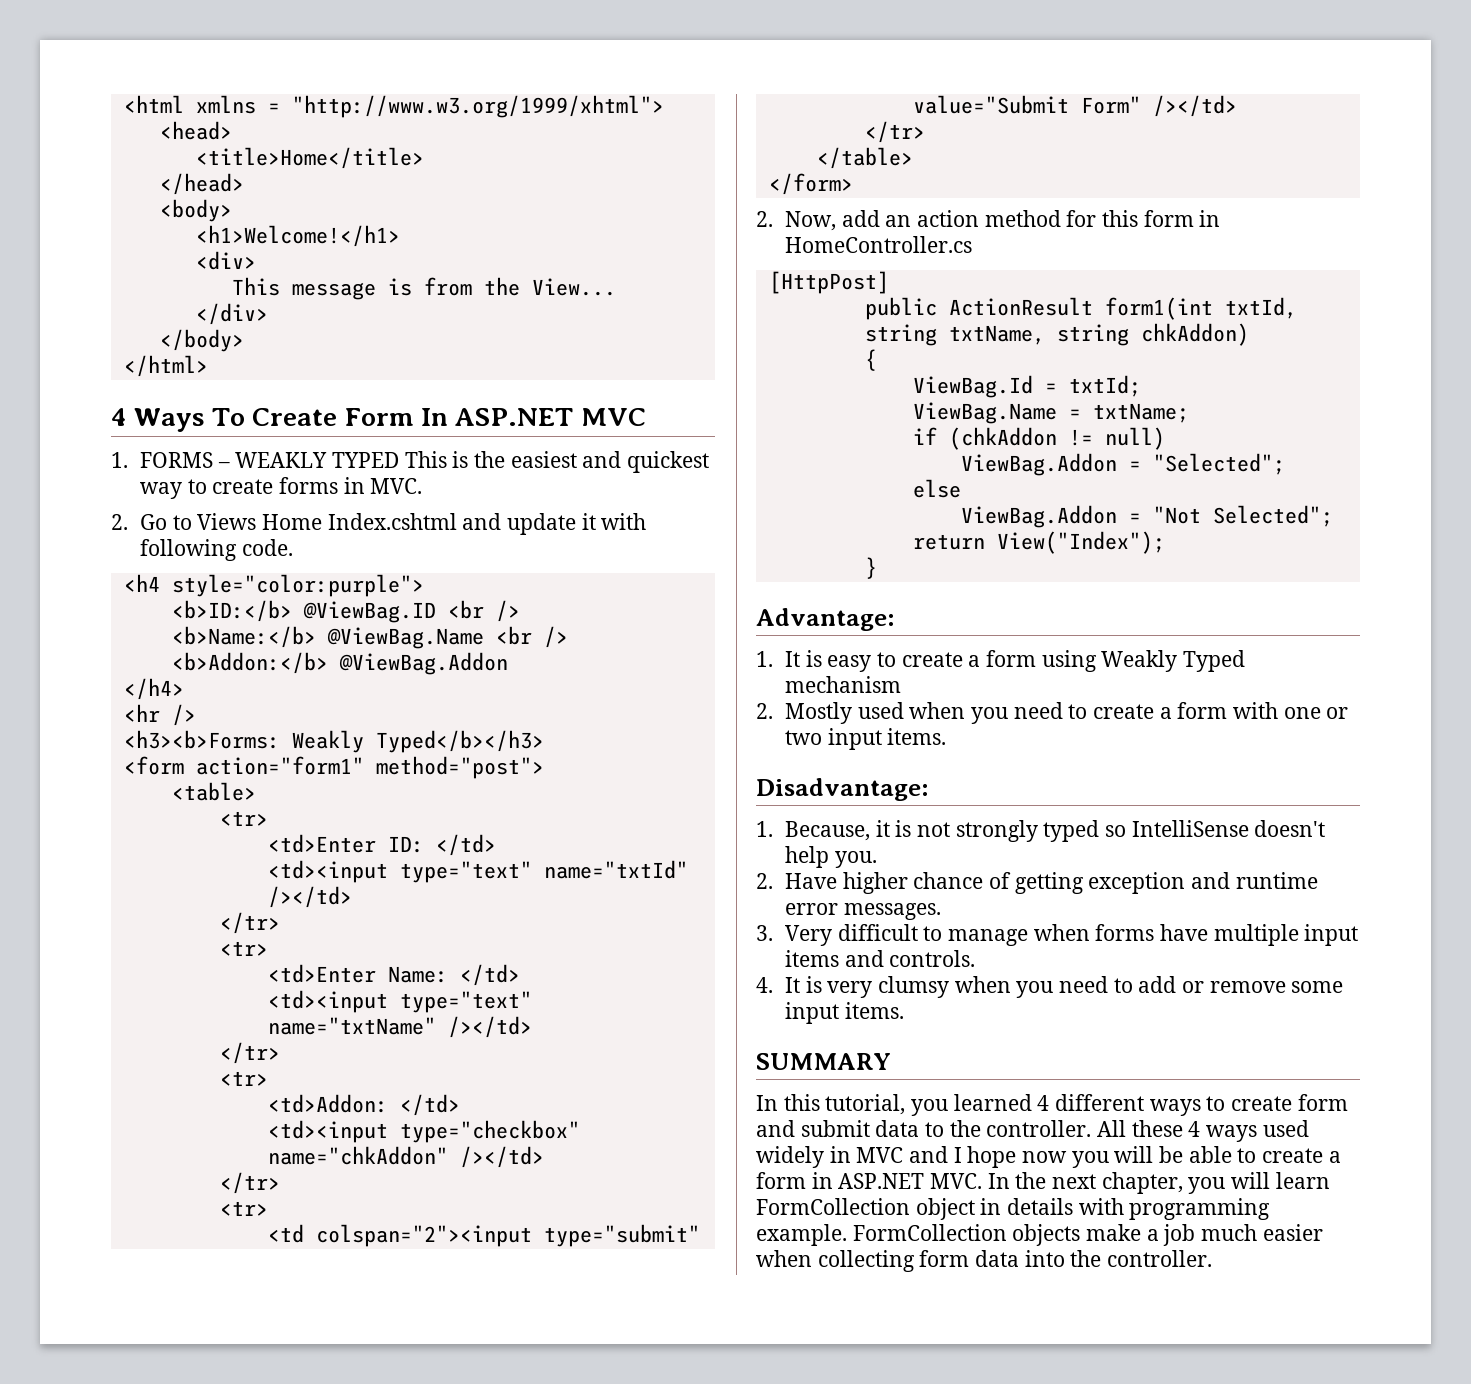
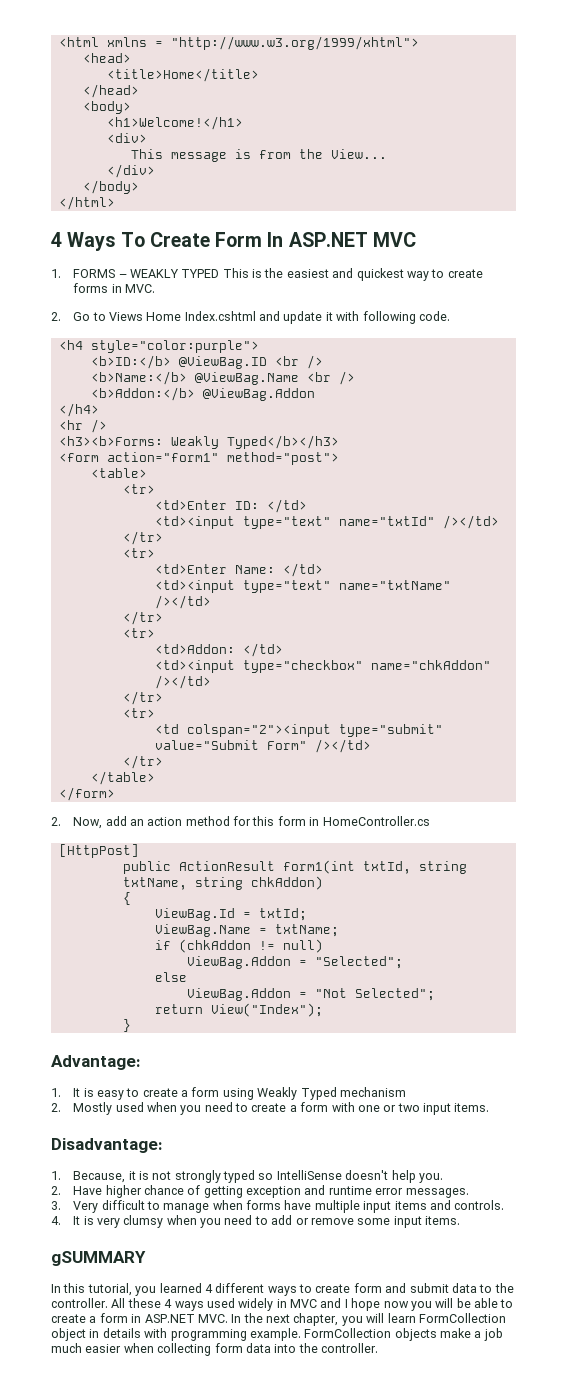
[756,1053,891,1070] SUMMARY -> [51,1251,146,1266] gSUMMARY

